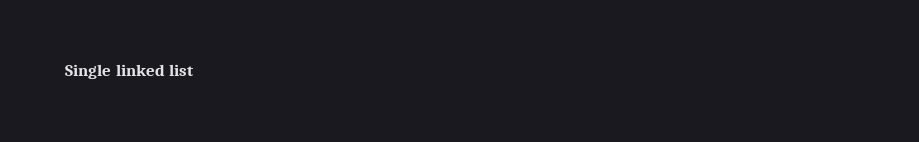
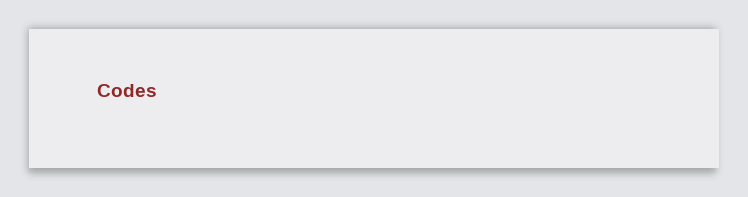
[65,64,195,79] Single linked list -> [97,84,157,97] Codes

